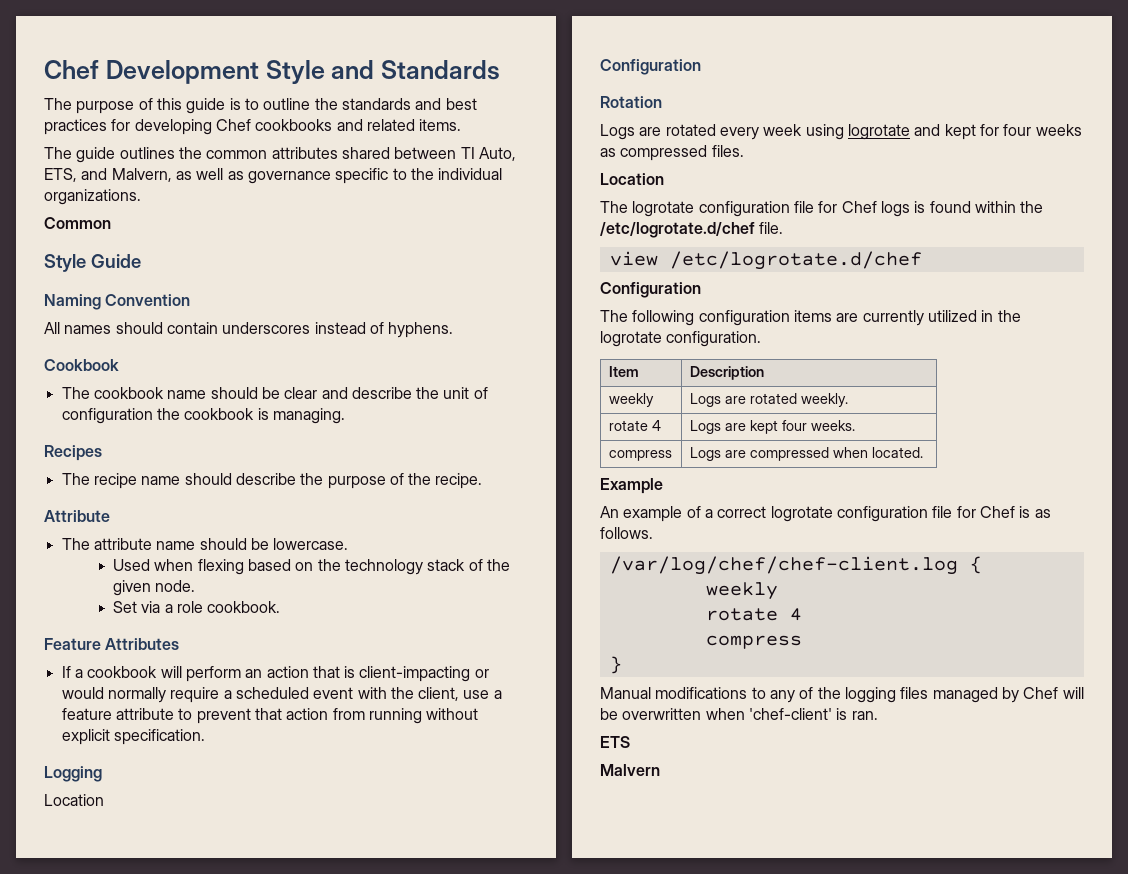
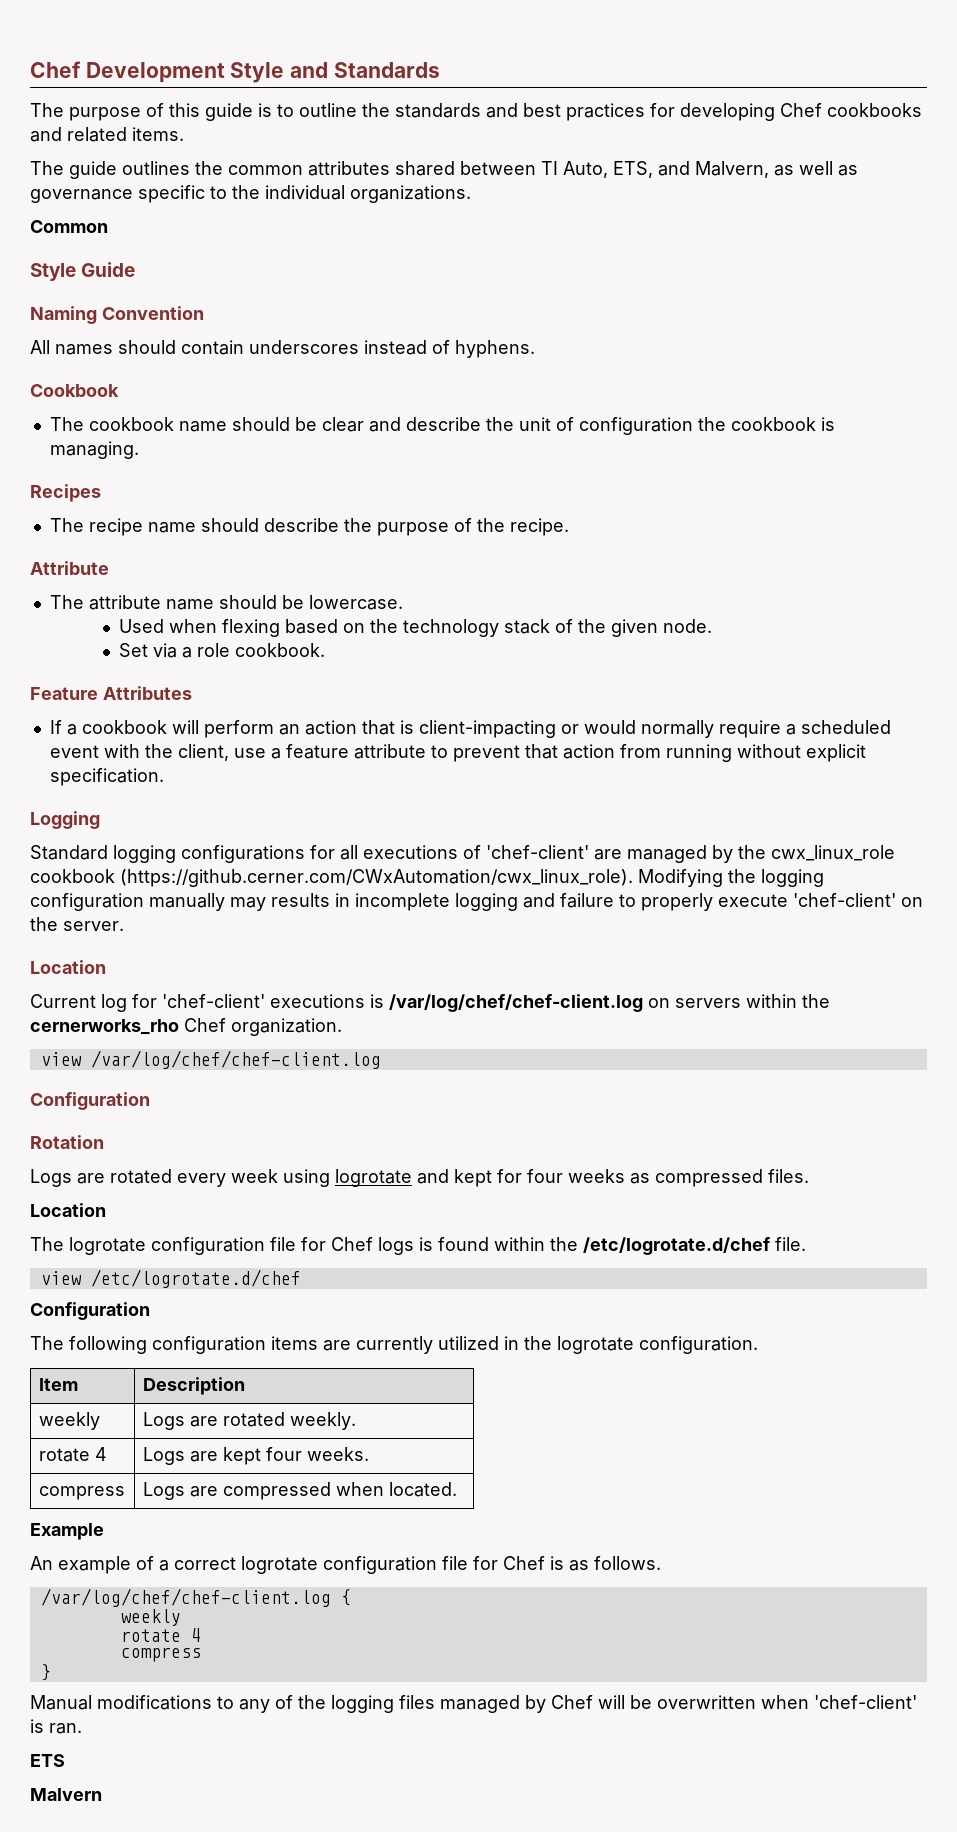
[44,794,104,806] Location -> [30,845,895,863] [30,869,824,887] [30,893,923,911] [30,917,124,931] [30,960,106,974] [30,994,830,1012] [30,1018,342,1036] [40,1050,381,1069] Standard logging configurations for all executions of 'chef-client' are managed by the cwx_linux_role cookbook (https://github.cerner.com/CWxAutomation/cwx_linux_role). Modifying the logging configuration manually may results in incomplete logging and failure to properly execute 'chef-client' on the server. // Location // Current log for 'chef-client' executions is /var/log/chef/chef-client.log on servers within the cernerworks_rho Chef organization. // view /var/log/chef/chef-client.log

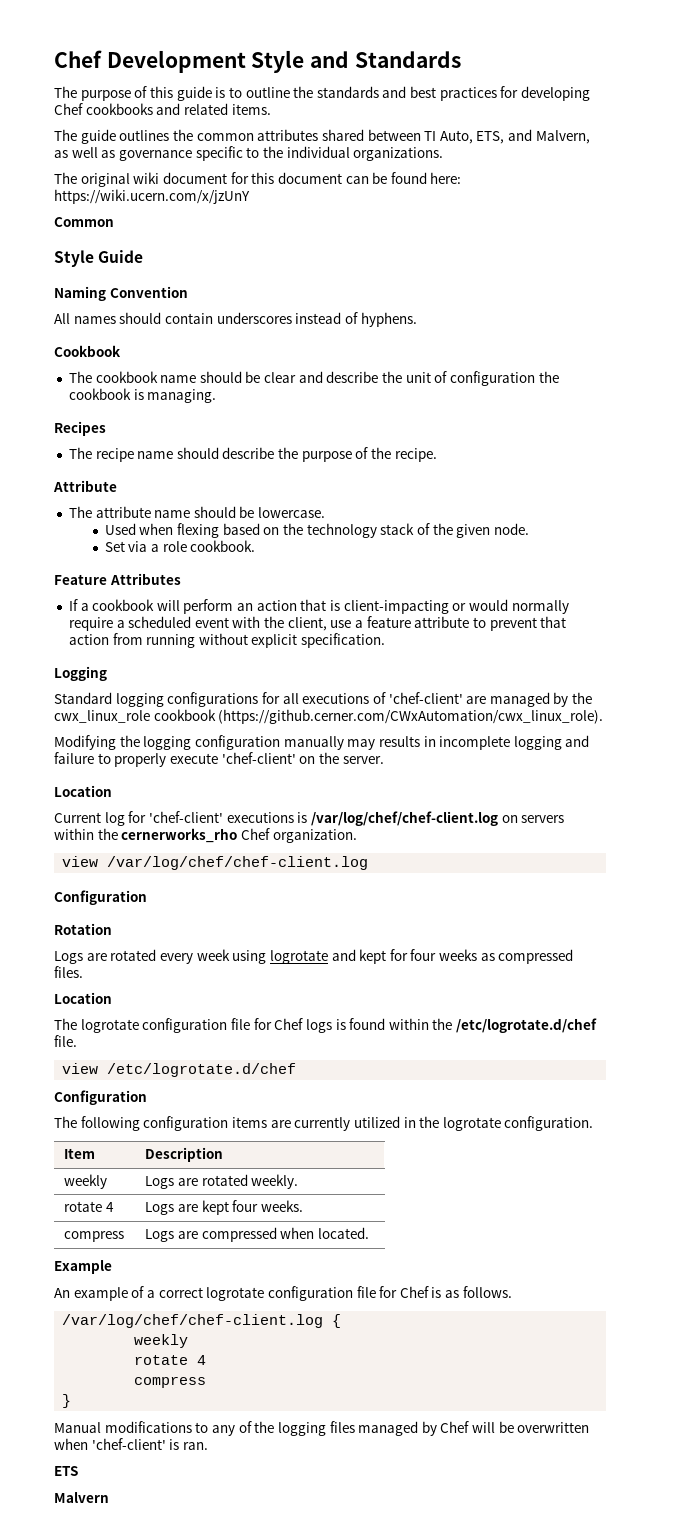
(471, 194) none -> [54,172,462,187] [54,189,250,204] // The original wiki document for this document can be found here: https://wiki.ucern.com/x/jzUnY
(633, 878) none -> (604, 716) //

